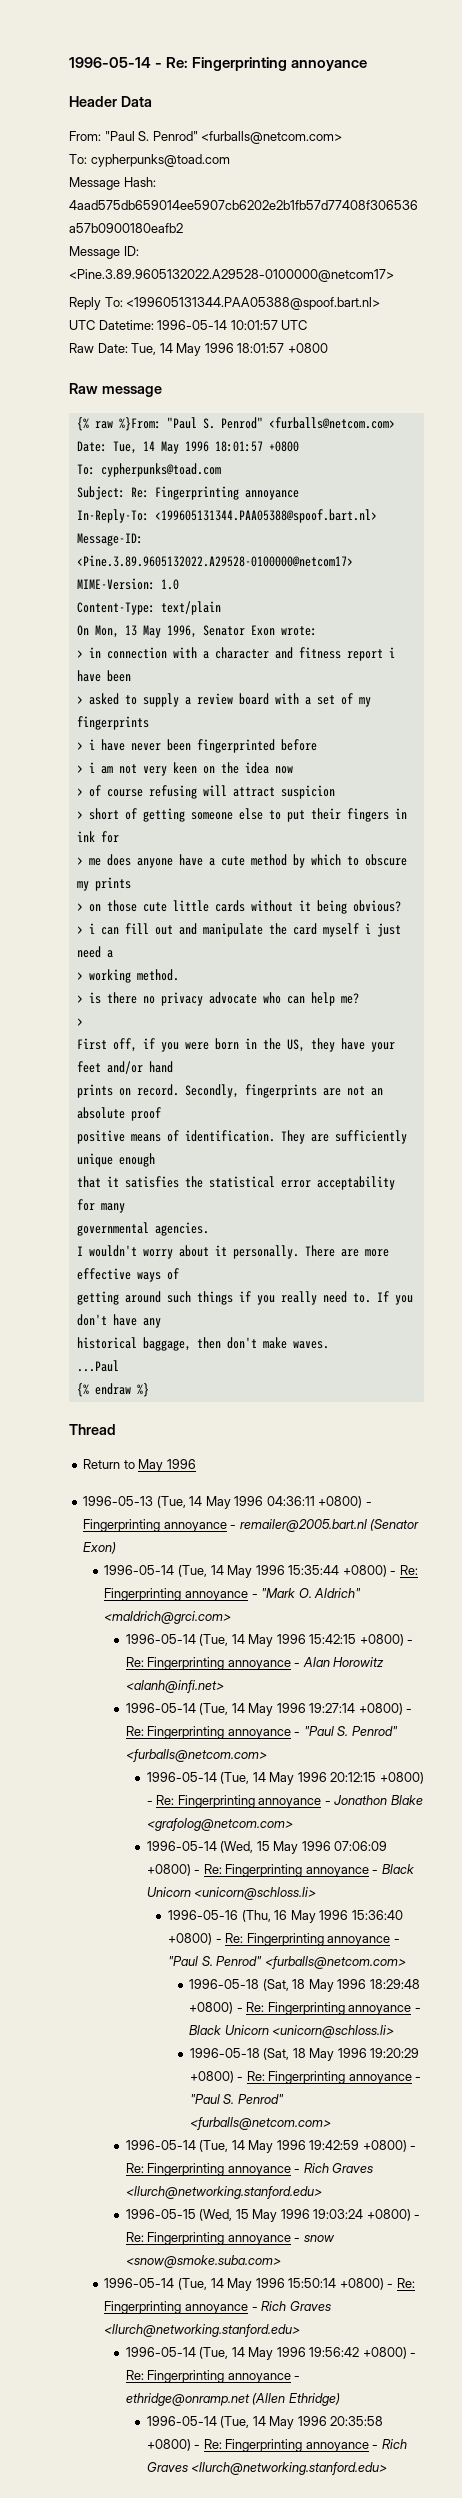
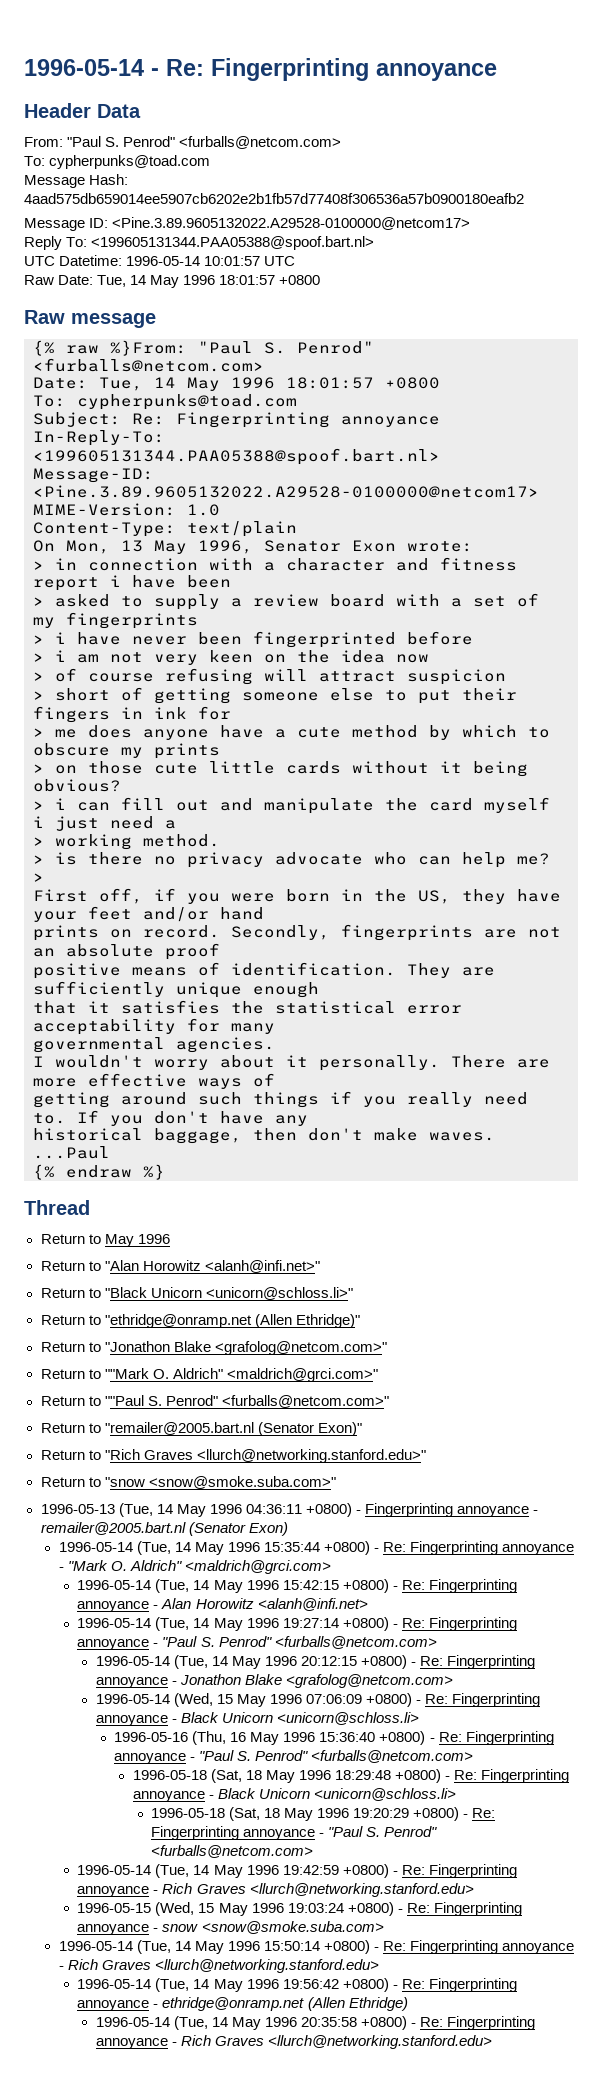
(196, 1464) none -> [40,1260,320,1273] [40,1287,353,1300] [40,1314,360,1328] [40,1341,387,1355] [40,1368,378,1382] [40,1395,389,1408] [40,1422,362,1436] [40,1449,426,1463] [40,1476,336,1489] // Return to "Alan Horowitz <alanh@infi.net>" // Return to "Black Unicorn <unicorn@schloss.li>" // Return to "ethridge@onramp.net (Allen Ethridge)" // Return to "Jonathon Blake <grafolog@netcom.com>" // Return to ""Mark O. Aldrich" <maldrich@grci.com>" // Return to ""Paul S. Penrod" <furballs@netcom.com>" // Return to "remailer@2005.bart.nl (Senator Exon)" // Return to "Rich Graves <llurch@networking.stanford.edu>" // Return to "snow <snow@smoke.suba.com>"

